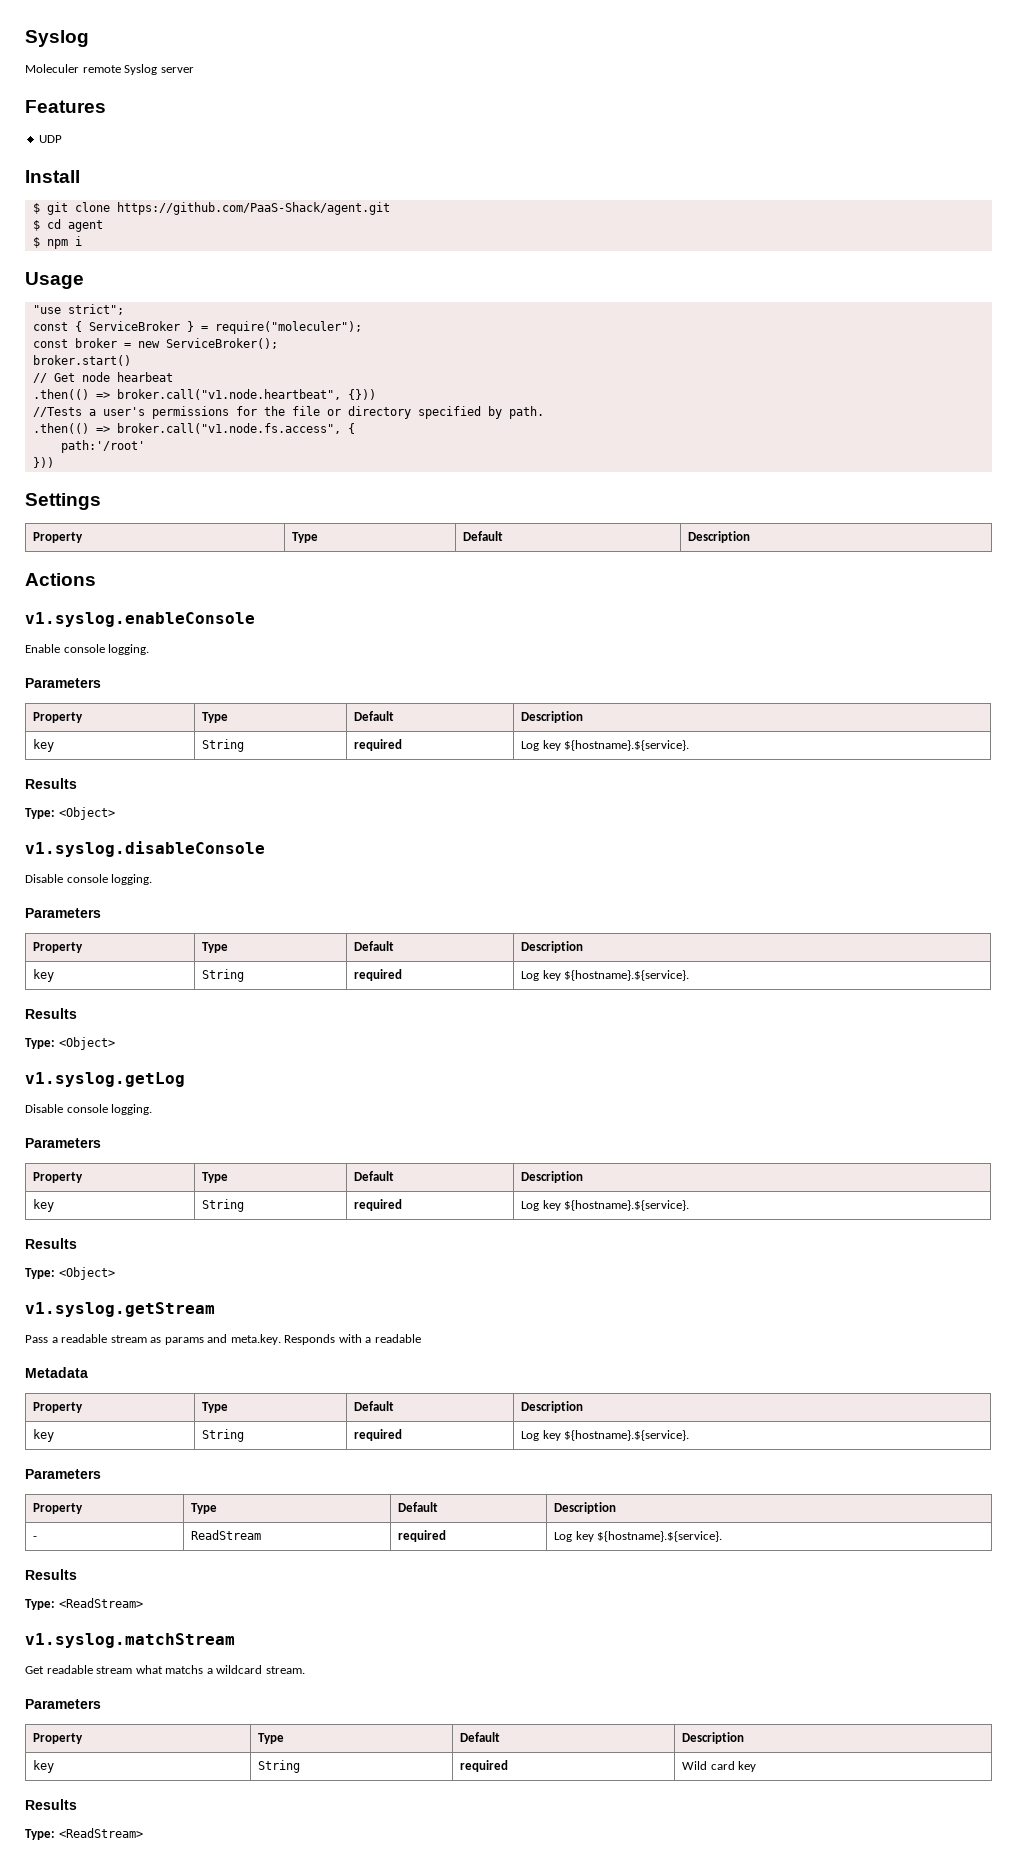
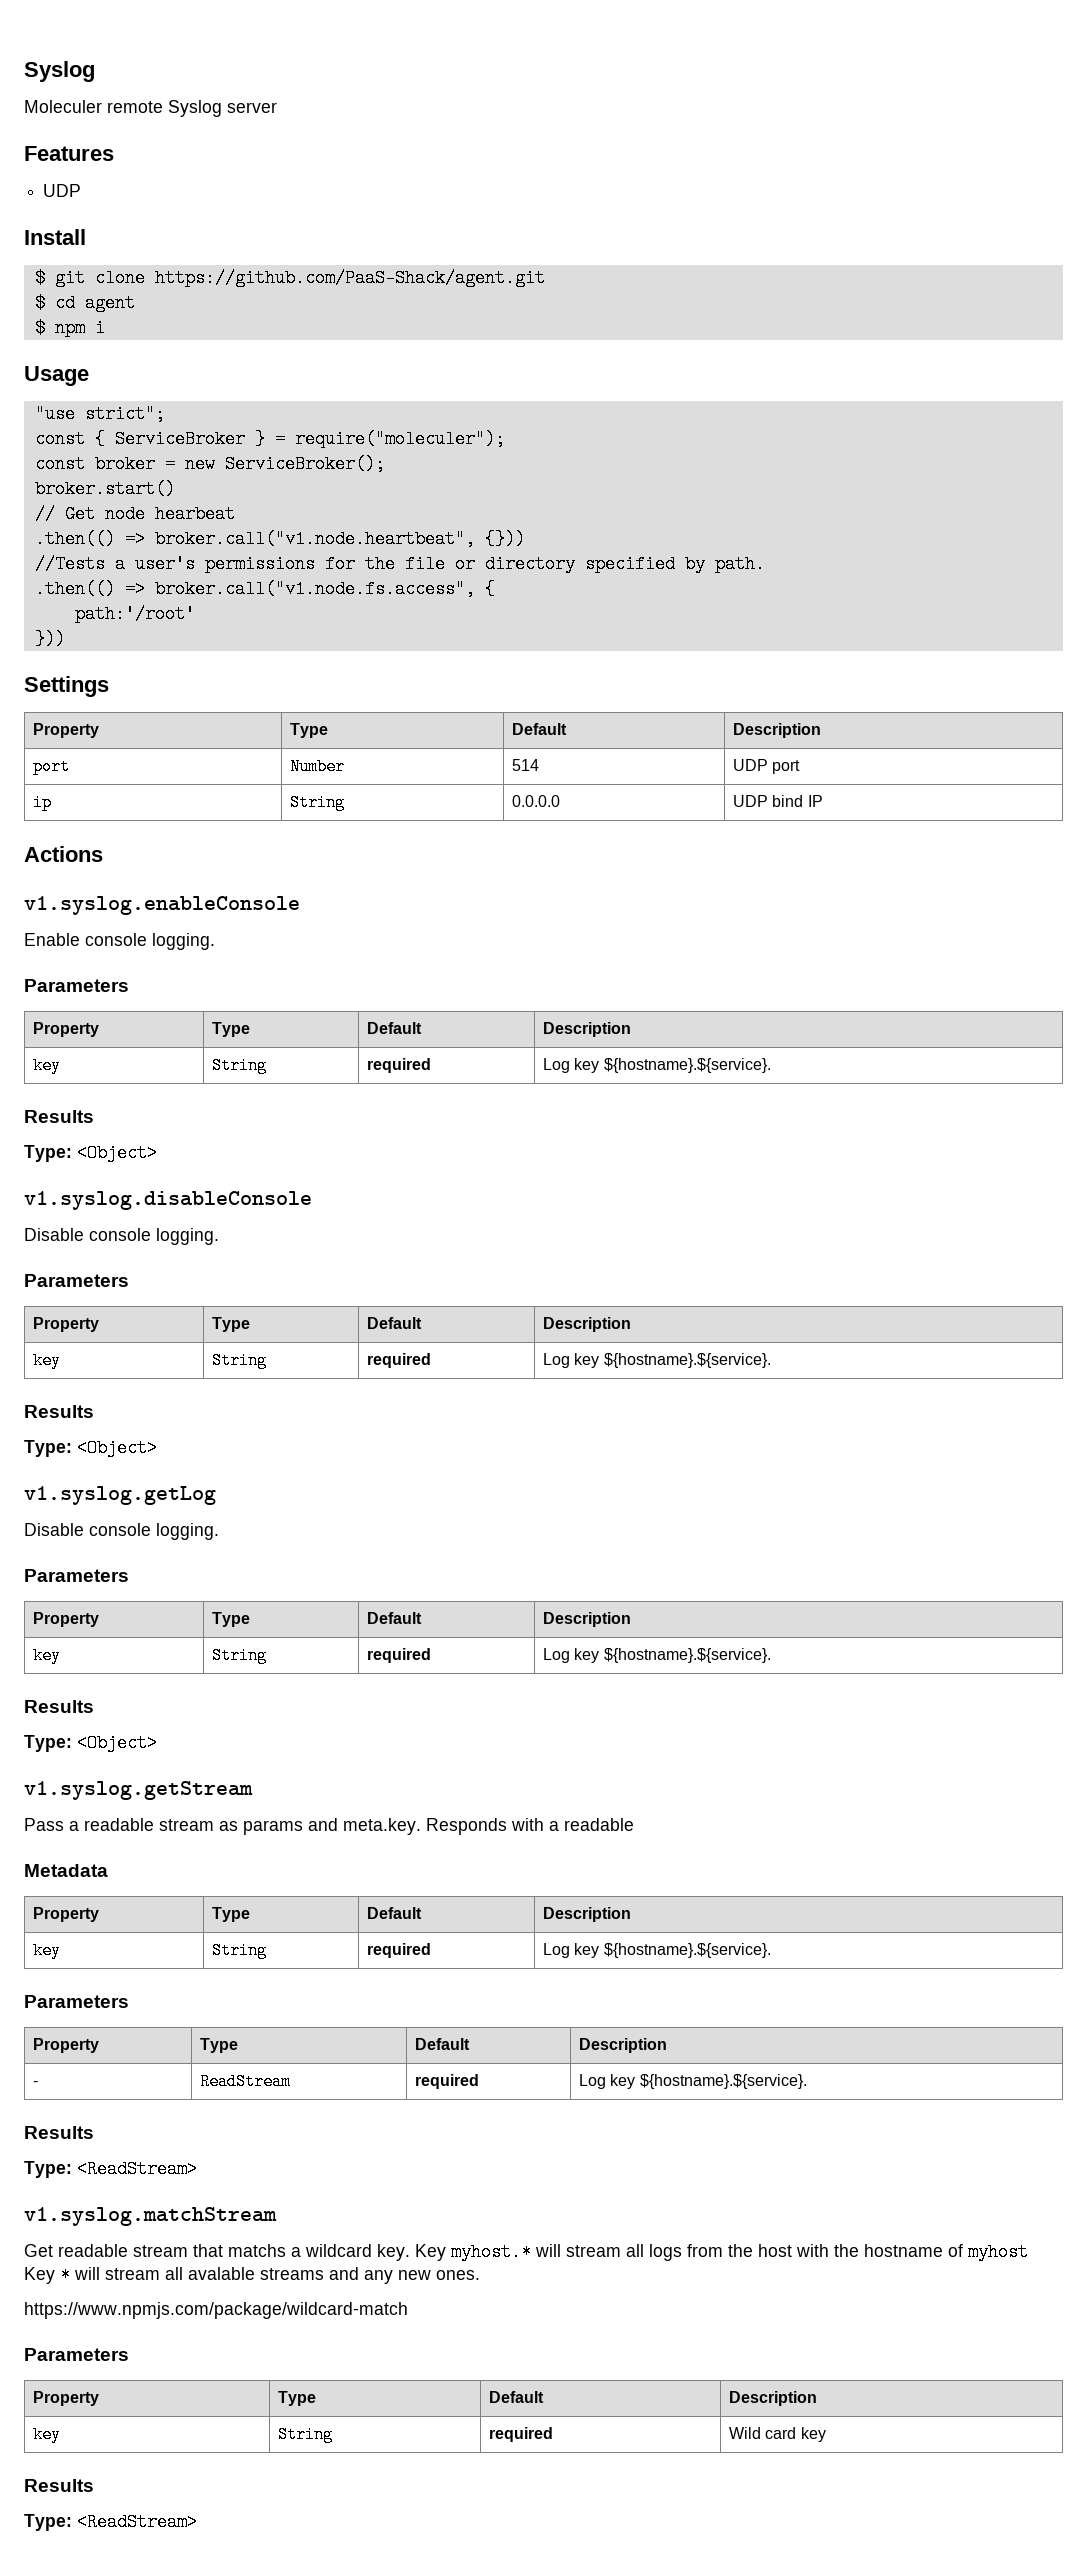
(751, 537) none -> [32,758,70,775] [289,758,345,775] [511,759,539,771] [732,759,801,774] [32,794,52,811] [289,794,345,811] [511,795,560,807] [732,795,823,807] // port | Number | 514 | UDP port // ip | String | 0.0.0.0 | UDP bind IP
[135,1665,163,1674] what -> [193,2244,223,2257] that
[265,1666,305,1674] stream. -> [377,2243,1028,2261] [24,2266,480,2284] [24,2302,408,2319] key. Key myhost.* will stream all logs from the host with the hostname of myhost Key * will stream all avalable streams and any new ones. // https://www.npmjs.com/package/wildcard-match

